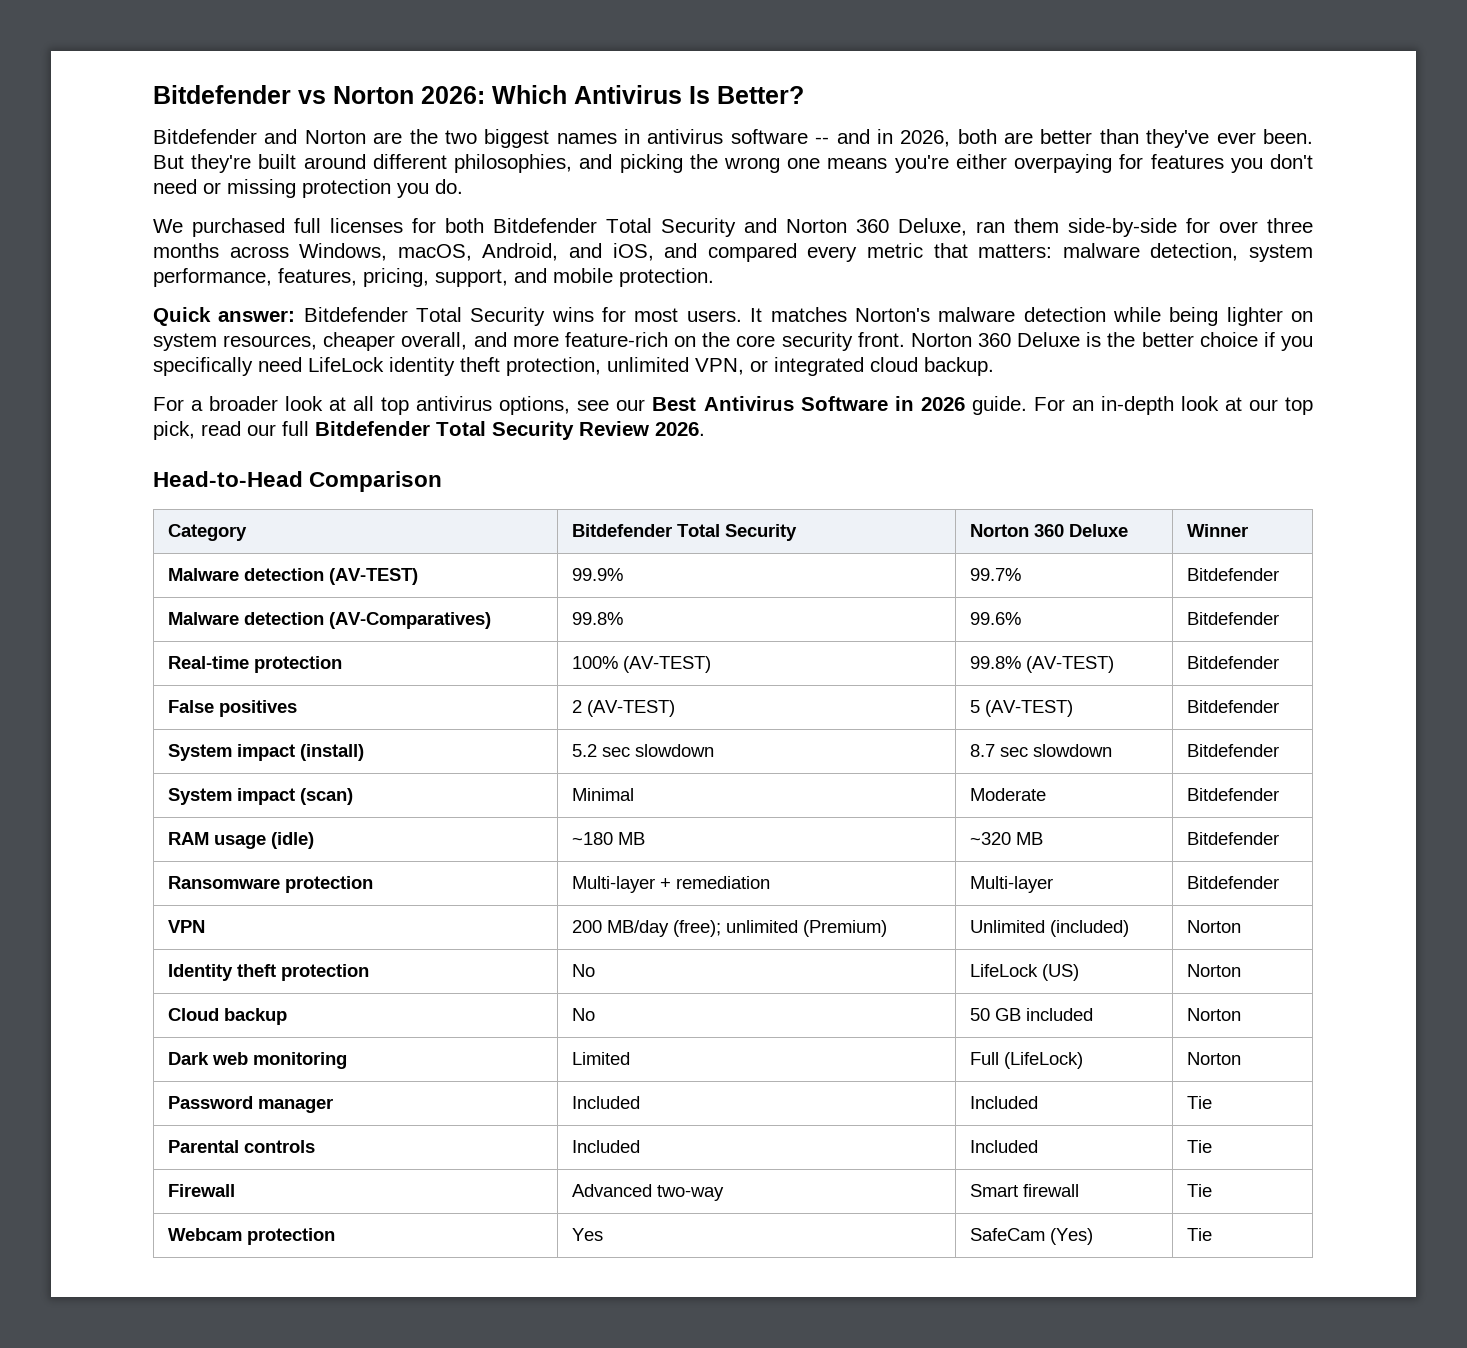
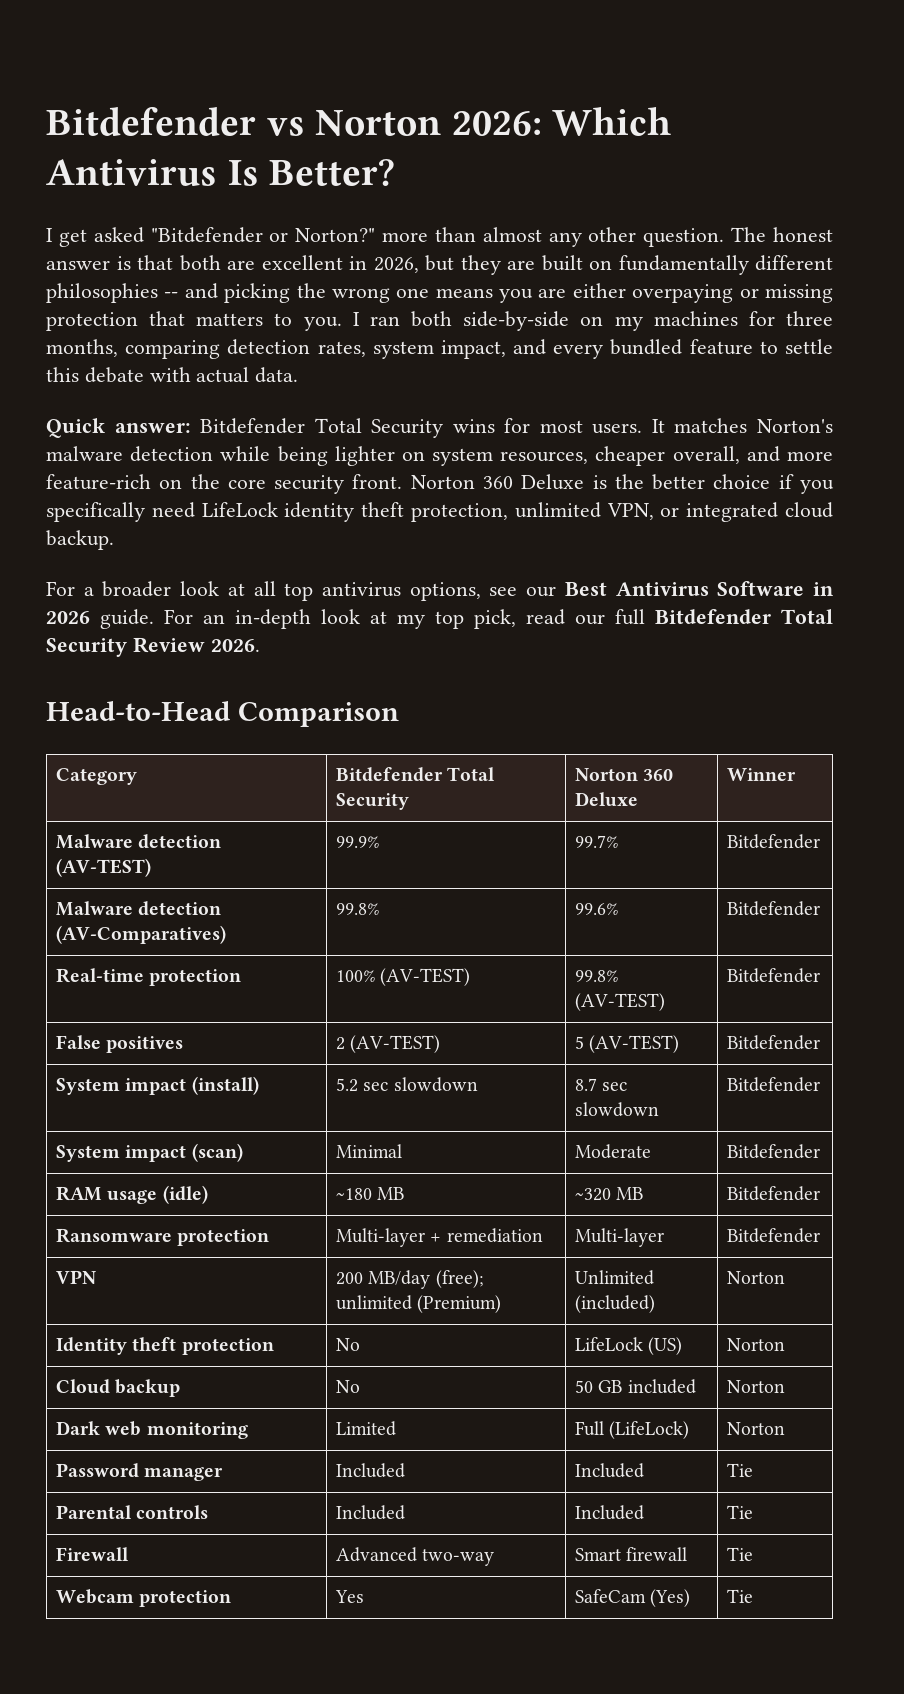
[153,129,1314,148] [153,154,573,173] Bitdefender and Norton are the two biggest names in antivirus software -- and in 2026, both are better than they've ever been. But they're built around different philosophies, -> [46,227,833,247] [46,255,833,275] [46,283,179,303] I get asked "Bitdefender or Norton?" more than almost any other question. The honest answer is that both are excellent in 2026, but they are built on fundamentally different philosophies --
[894,154,1313,173] [153,179,463,198] [153,218,1313,237] [153,243,1313,262] [153,268,714,287] you're either overpaying for features you don't need or missing protection you do. // We purchased full licenses for both Bitdefender Total Security and Norton 360 Deluxe, ran them side-by-side for over three months across Windows, macOS, Android, and iOS, and compared every metric that matters: malware detection, system performance, features, pricing, support, and mobile protection. -> [499,283,833,303] [46,311,834,331] [46,339,833,359] [46,367,299,383] you are either overpaying or missing protection that matters to you. I ran both side-by-side on my machines for three months, comparing detection rates, system impact, and every bundled feature to settle this debate with actual data.
[1248,399,1278,411] our -> [397,614,425,629] my

